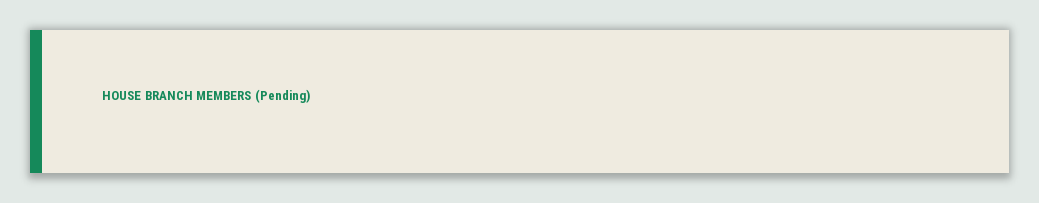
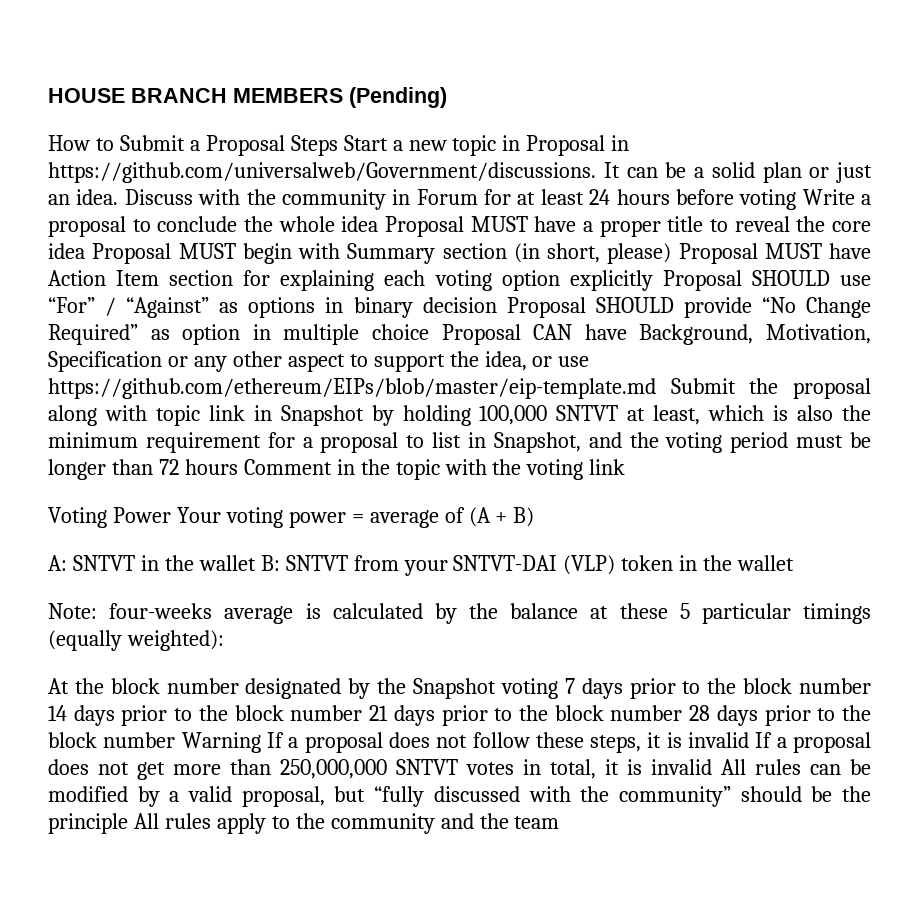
(310, 96) none -> [48,135,630,156] [48,162,872,183] [48,189,871,210] [48,216,871,237] [48,243,871,264] [48,270,872,291] [48,297,872,318] [48,324,872,345] [48,351,590,372] [48,378,872,399] [48,405,871,426] [48,432,871,453] [48,459,626,480] [48,507,535,528] [48,555,795,576] [48,603,871,624] [48,630,224,651] [48,678,872,699] [48,705,871,726] [48,732,871,753] [48,759,871,780] [48,786,872,807] [48,813,560,834] // How to Submit a Proposal Steps Start a new topic in Proposal in https://github.com/universalweb/Government/discussions. It can be a solid plan or just an idea. Discuss with the community in Forum for at least 24 hours before voting Write a proposal to conclude the whole idea Proposal MUST have a proper title to reveal the core idea Proposal MUST begin with Summary section (in short, please) Proposal MUST have Action Item section for explaining each voting option explicitly Proposal SHOULD use “For” / “Against” as options in binary decision Proposal SHOULD provide “No Change Required” as option in multiple choice Proposal CAN have Background, Motivation, Specification or any other aspect to support the idea, or use https://github.com/ethereum/EIPs/blob/master/eip-template.md Submit the proposal along with topic link in Snapshot by holding 100,000 SNTVT at least, which is also the minimum requirement for a proposal to list in Snapshot, and the voting period must be longer than 72 hours Comment in the topic with the voting link // Voting Power Your voting power = average of (A + B) // A: SNTVT in the wallet B: SNTVT from your SNTVT-DAI (VLP) token in the wallet // Note: four-weeks average is calculated by the balance at these 5 particular timings (equally weighted): // At the block number designated by the Snapshot voting 7 days prior to the block number 14 days prior to the block number 21 days prior to the block number 28 days prior to the block number Warning If a proposal does not follow these steps, it is invalid If a proposal does not get more than 250,000,000 SNTVT votes in total, it is invalid All rules can be modified by a valid proposal, but “fully discussed with the community” should be the principle All rules apply to the community and the team

